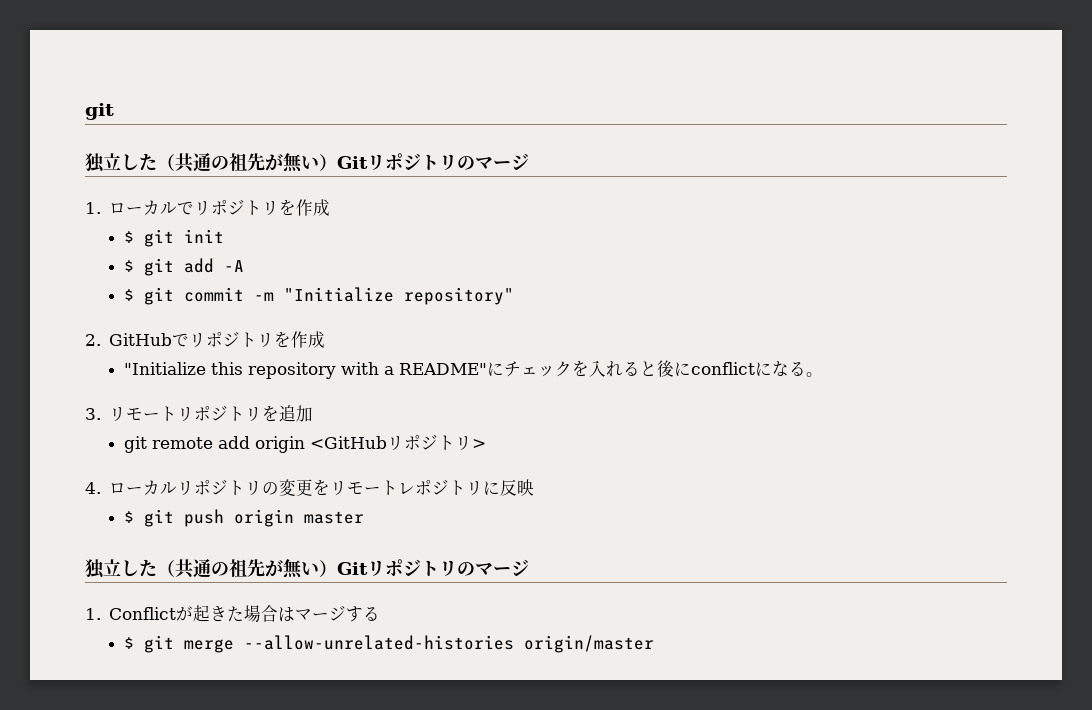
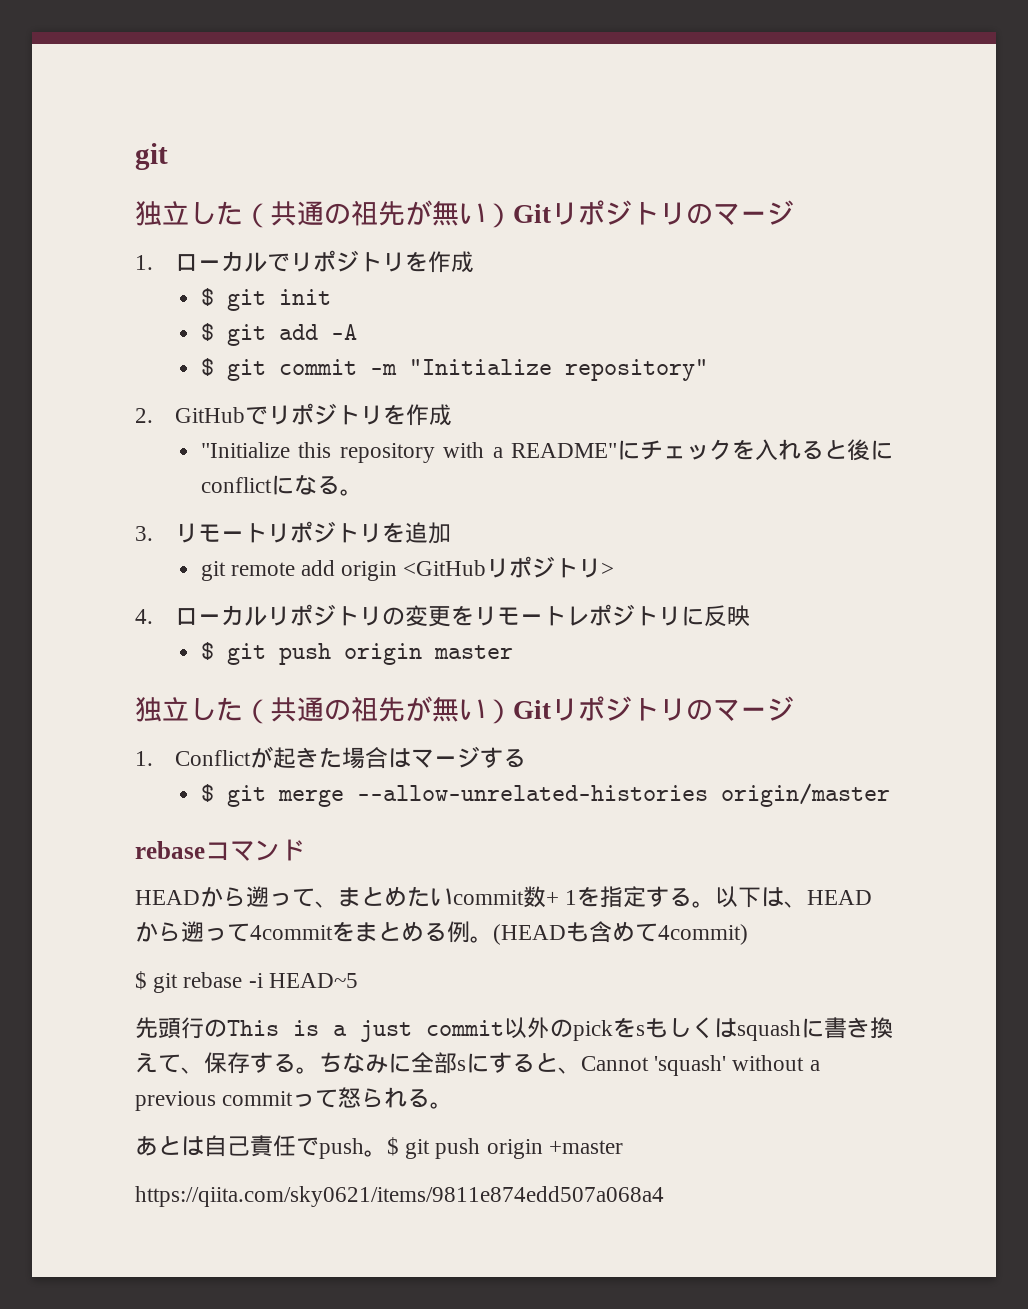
(655, 644) none -> [135,839,305,861] [135,886,873,908] [135,921,748,945] [135,971,358,993] [135,1017,893,1042] [135,1052,820,1076] [135,1087,454,1111] [135,1135,623,1159] [135,1186,664,1207] // rebaseコマンド // HEADから遡って、まとめたいcommit数+ 1を指定する。以下は、HEADから遡って4commitをまとめる例。(HEADも含めて4commit) // $ git rebase -i HEAD~5 // 先頭行のThis is a just commit以外のpickをsもしくはsquashに書き換えて、保存する。ちなみに全部sにすると、Cannot 'squash' without a previous commitって怒られる。 // あとは自己責任でpush。$ git push origin +master // https://qiita.com/sky0621/items/9811e874edd507a068a4

